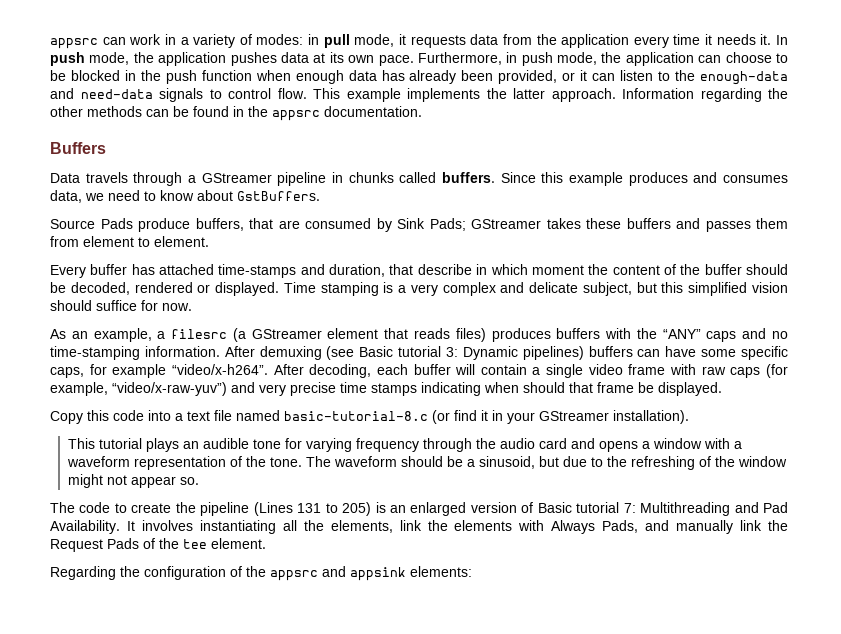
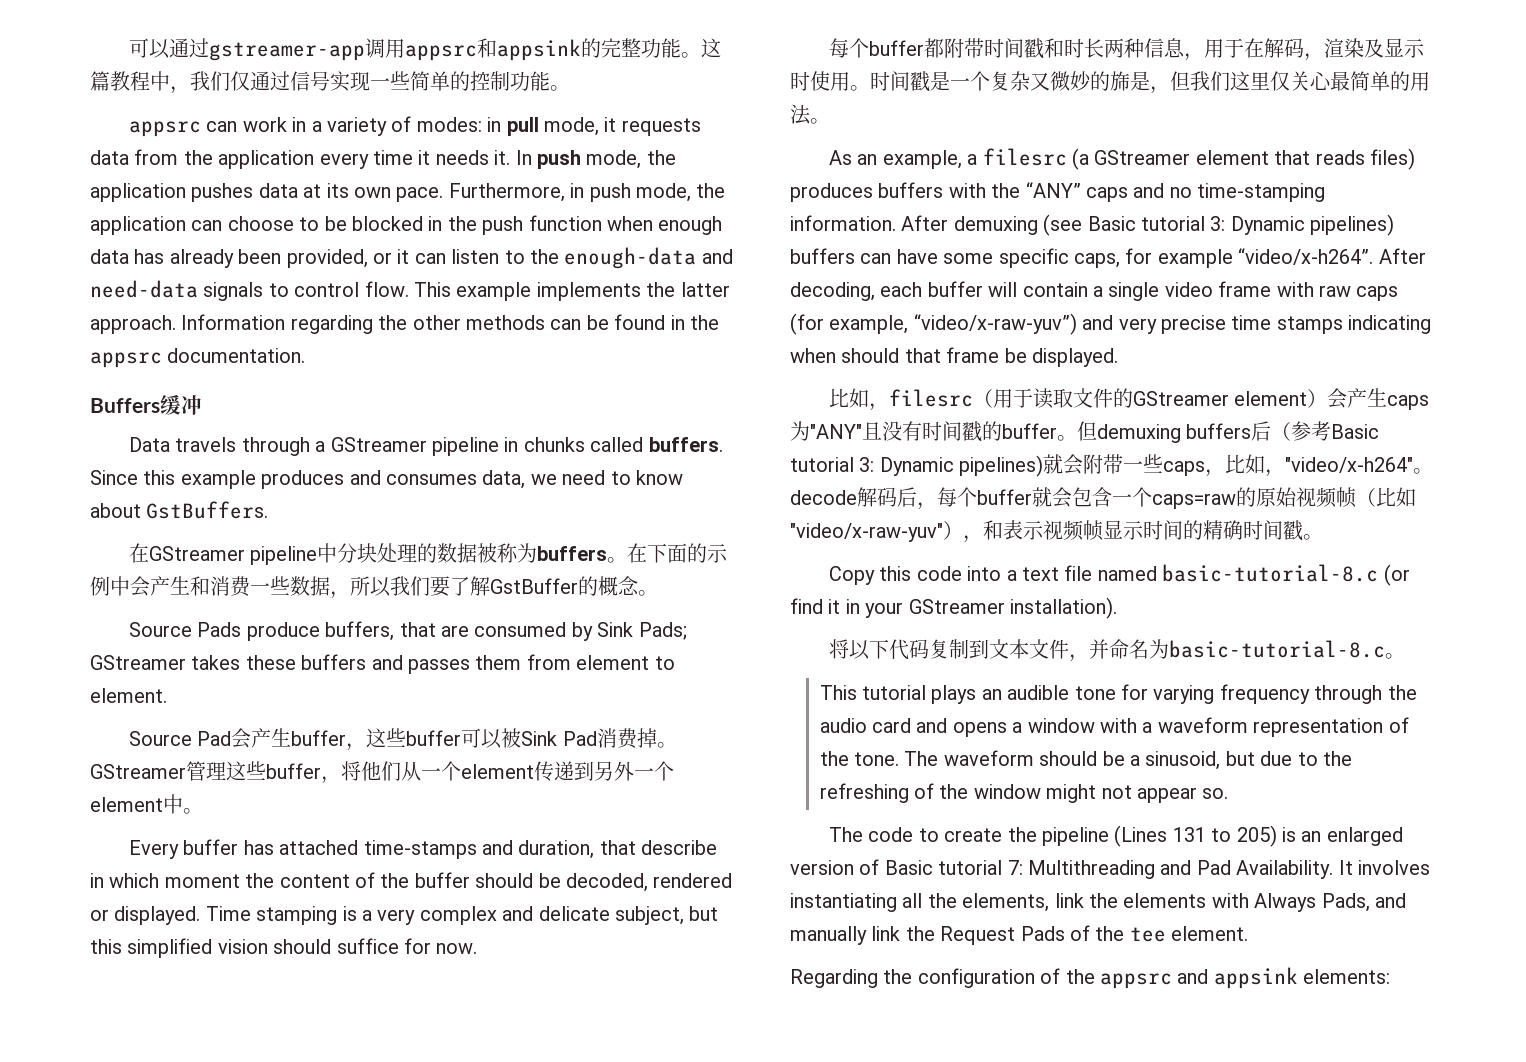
(50, 43) none -> [128,38,721,61] [90,71,570,94] 可以通过gstreamer-app调用appsrc和appsink的完整功能。这篇教程中，我们仅通过信号实现一些简单的控制功能。 //
(106, 148) none -> [160,395,202,415] 缓冲
(320, 196) none -> [128,543,729,565] [90,576,658,599] // 在GStreamer pipeline中分块处理的数据被称为buffers。在下面的示例中会产生和消费一些数据，所以我们要了解GstBuffer的概念。
(209, 241) none -> [128,728,677,751] [90,761,674,784] [90,794,203,814] // Source Pad会产生buffer，这些buffer可以被Sink Pad消费掉。GStreamer管理这些buffer，将他们从一个element传递到另外一个element中。
(192, 307) none -> [828,38,1425,61] [790,71,1430,94] [790,104,830,125] // 每个buffer都附带时间戳和时长两种信息，用于在解码，渲染及显示时使用。时间戳是一个复杂又微妙的旆是，但我们这里仅关心最简单的用法。
(722, 389) none -> [828,388,1430,411] [790,421,1380,443] [790,454,1434,477] [790,487,1416,510] [790,520,1323,543] // 比如，filesrc（用于读取文件的GStreamer element）会产生caps为"ANY"且没有时间戳的buffer。但demuxing buffers后（参考Basic tutorial 3: Dynamic pipelines)就会附带一些caps，比如，"video/x-h264"。decode解码后，每个buffer就会包含一个caps=raw的原始视频帧（比如"video/x-raw-yuv"），和表示视频帧显示时间的精确时间戳。
(689, 417) none -> [828,639,1405,662] // 将以下代码复制到文本文件，并命名为basic-tutorial-8.c。

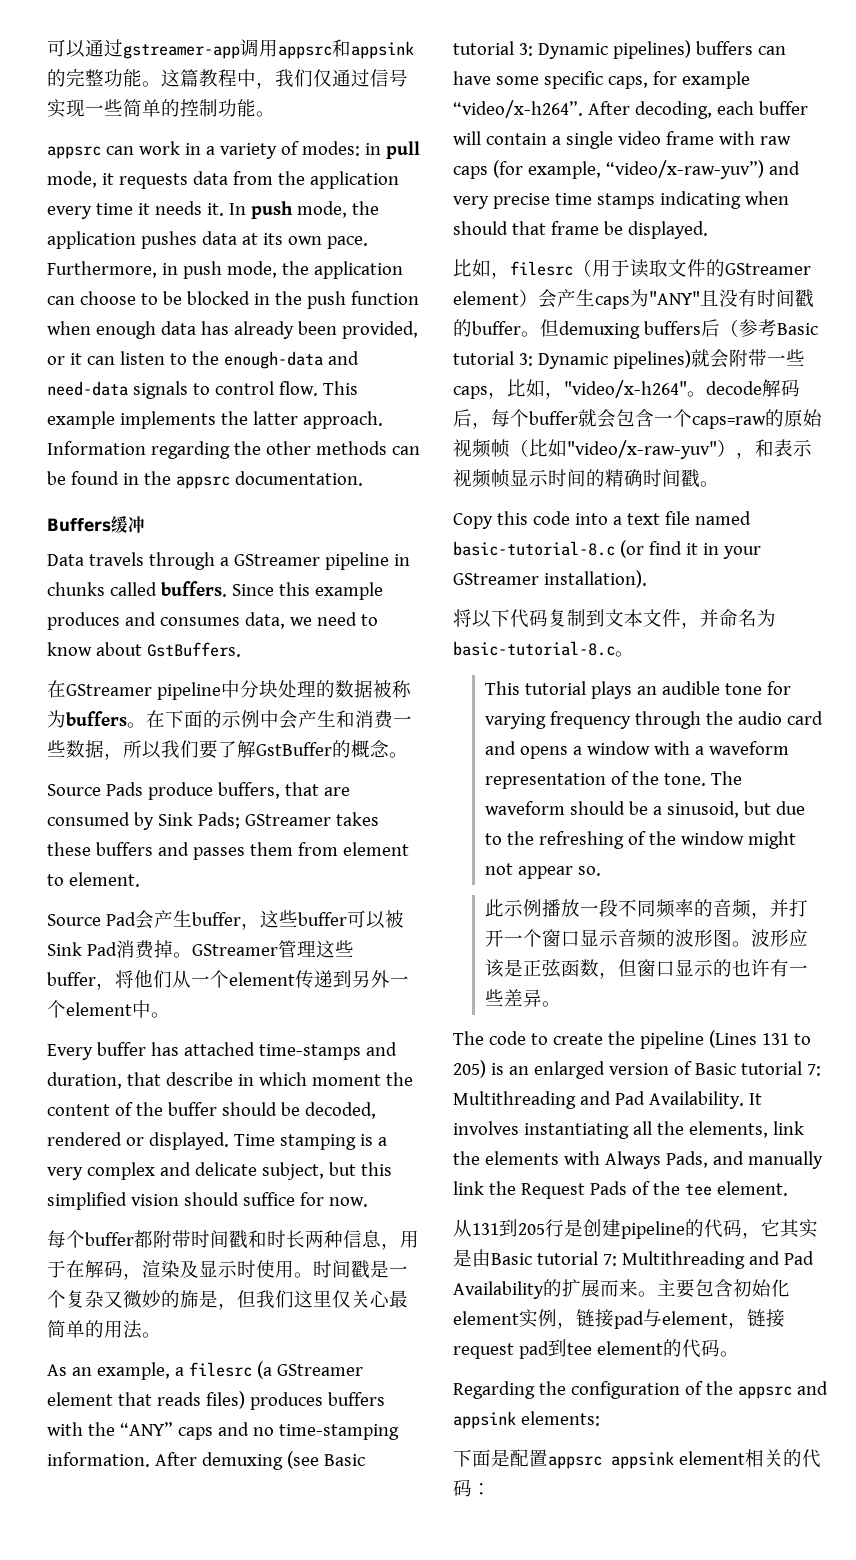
(1229, 793) none -> [485,899,809,919] [485,929,809,948] [485,959,809,979] [485,989,562,1007] // 此示例播放一段不同频率的音频，并打开一个窗口显示音频的波形图。波形应该是正弦函数，但窗口显示的也许有一些差异。
(1249, 933) none -> [453,1219,818,1239] [453,1249,814,1269] [453,1279,790,1299] [453,1309,785,1329] [453,1339,739,1359] // 从131到205行是创建pipeline的代码，它其实是由Basic tutorial 7: Multithreading and Pad Availability的扩展而来。主要包含初始化element实例，链接pad与element，链接request pad到tee element的代码。
(1391, 976) none -> [453,1449,821,1469] [453,1479,491,1497] // 下面是配置appsrc appsink element相关的代码：

